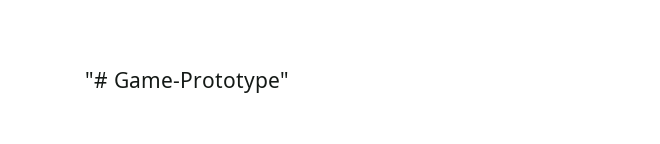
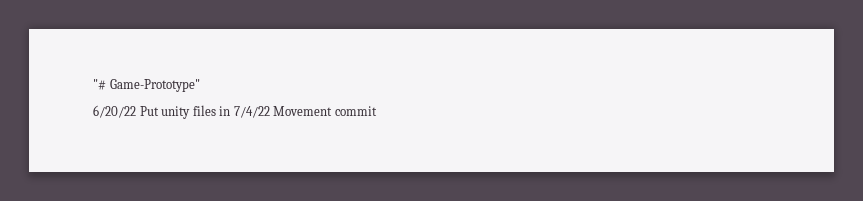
(289, 82) none -> [93,105,377,119] // 6/20/22 Put unity files in 7/4/22 Movement commit

